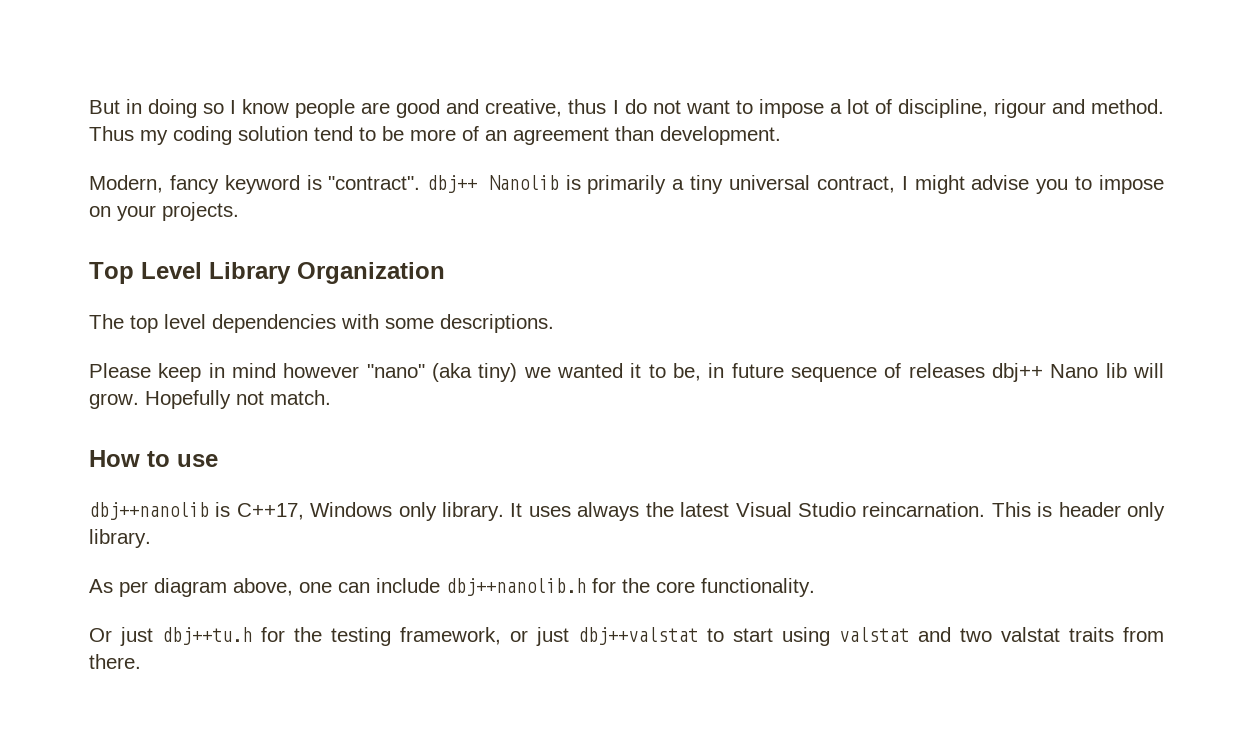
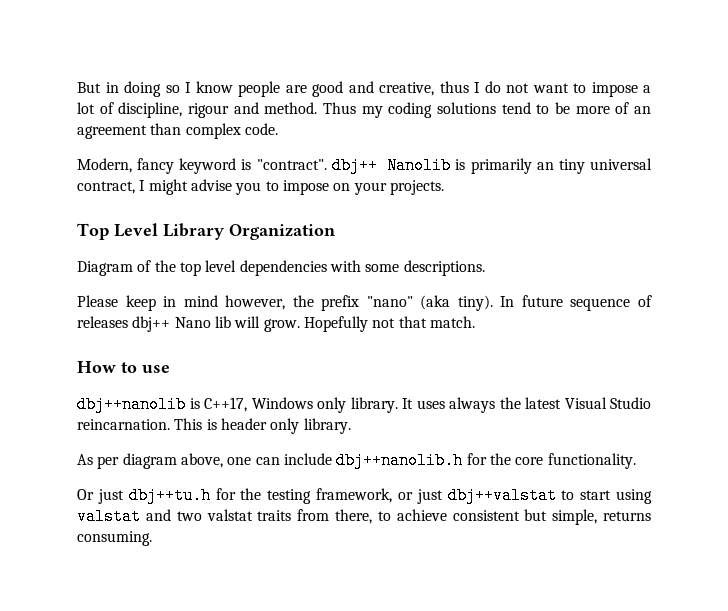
[238,126,308,141] solution -> [437,102,497,114] solutions
[660,126,781,145] development. -> [185,123,278,139] complex code.
[672,179,685,190] a -> [536,162,554,170] an
[89,314,124,329] The -> [77,260,176,276] Diagram of the
[283,363,725,382] however "nano" (aka tiny) we wanted it to be, in -> [225,295,515,311] however, the prefix "nano" (aka tiny). In
(264, 398) none -> [398,316,427,328] that
[89,654,141,669] there. -> [335,509,651,525] [77,531,152,546] there, to achieve consistent but simple, returns consuming.

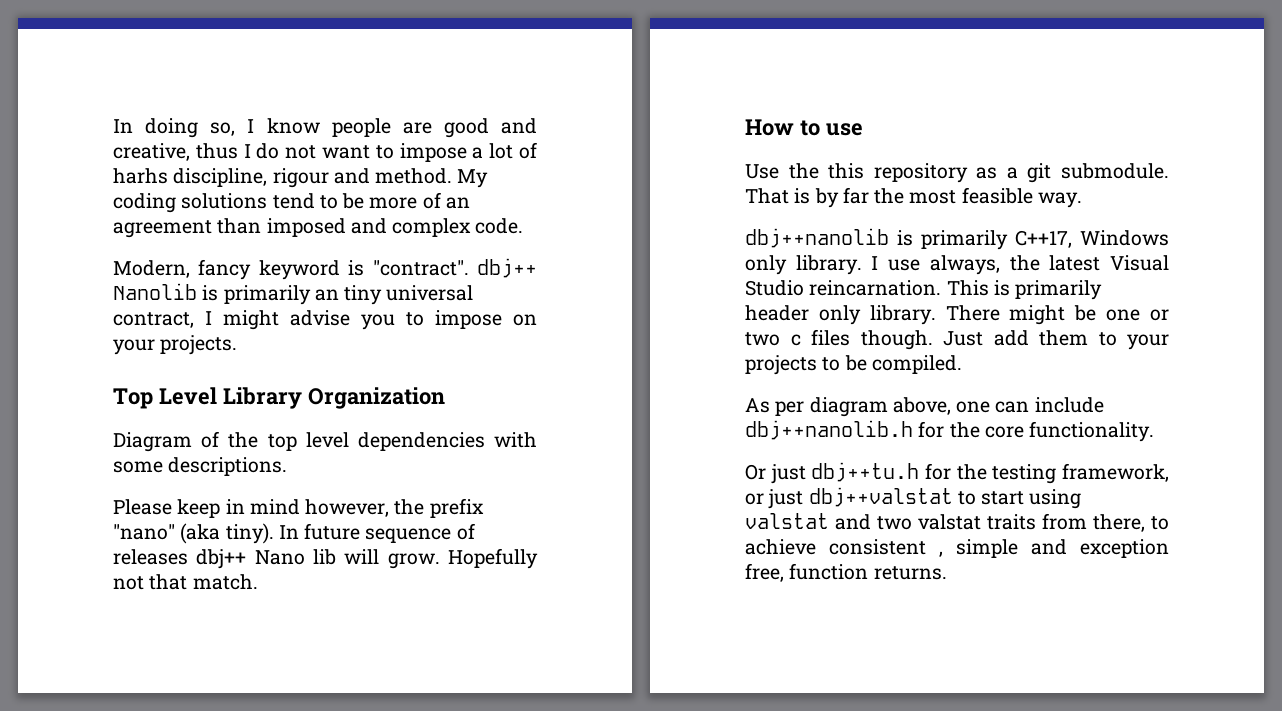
[77,81,180,97] But in doing so -> [113,118,236,138] In doing so,
(114, 108) none -> [113,168,168,184] harhs
[323,102,383,118] Thus my -> [457,169,489,188] My
(182, 129) none -> [266,218,387,237] imposed and
(170, 369) none -> [745,163,1169,183] [745,187,1082,208] // Use the this repository as a git submodule. That is by far the most feasible way.
(200, 403) none -> [921,230,1008,250] primarily
[402,397,495,413] It uses always -> [871,255,1000,275] I use always,
(217, 424) none -> [1015,280,1103,300] primarily
(351, 426) none -> [945,305,1169,325] [745,329,1169,350] [745,355,962,375] There might be one or two c files though. Just add them to your projects to be compiled.
[524,509,651,525] [77,531,152,546] but simple, returns consuming. -> [939,539,1169,558] [745,563,947,582] , simple and exception free, function returns.

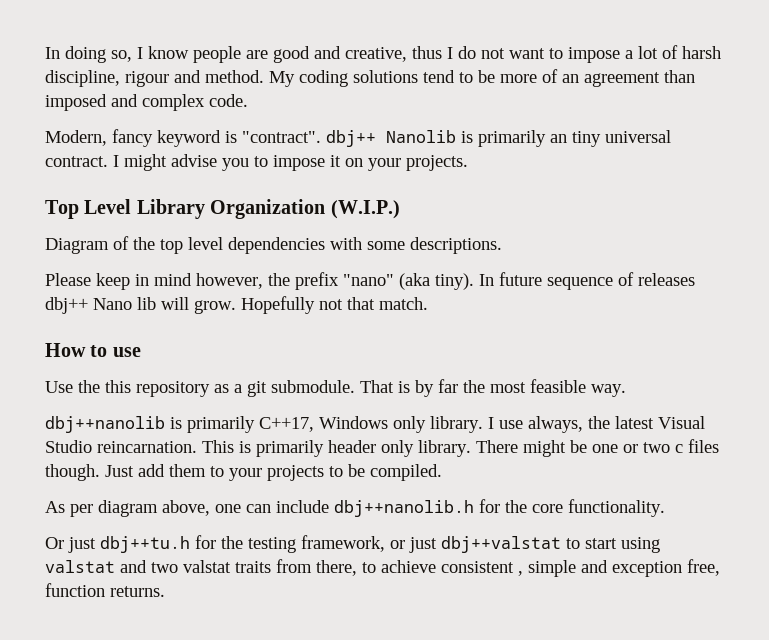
[113,168,168,184] harhs -> [682,46,721,59] harsh
[113,312,194,328] contract, -> [45,156,108,167] contract.
(502, 319) none -> [330,155,341,167] it
(445, 398) none -> [330,200,400,219] (W.I.P.)

